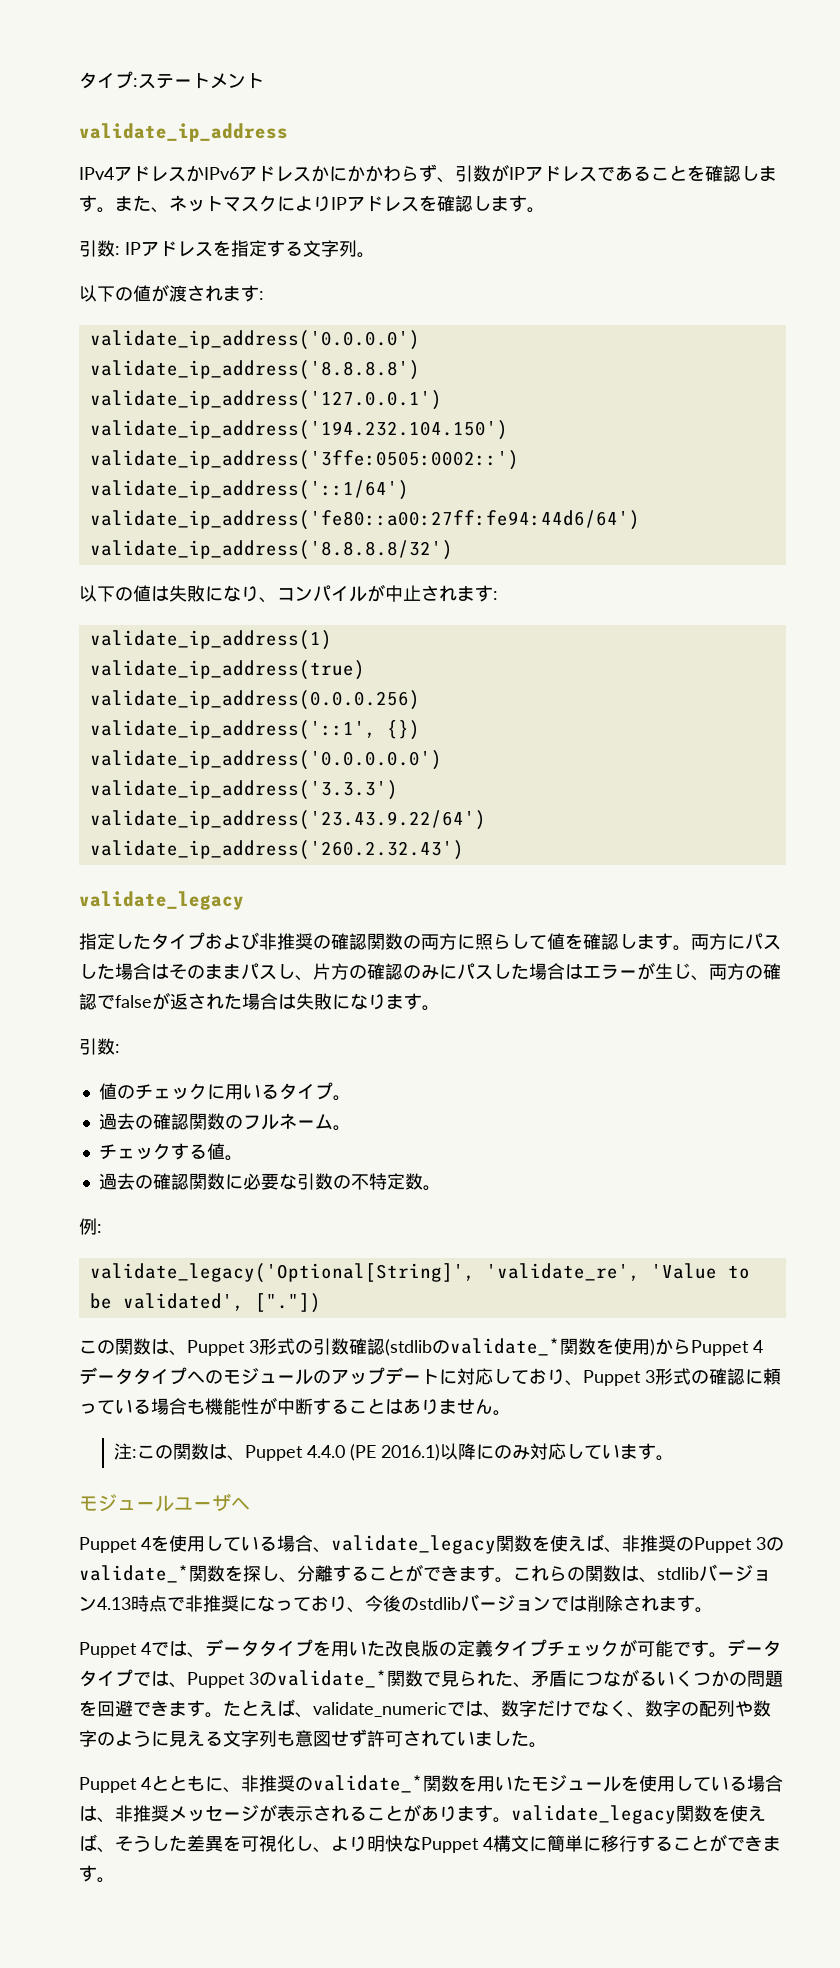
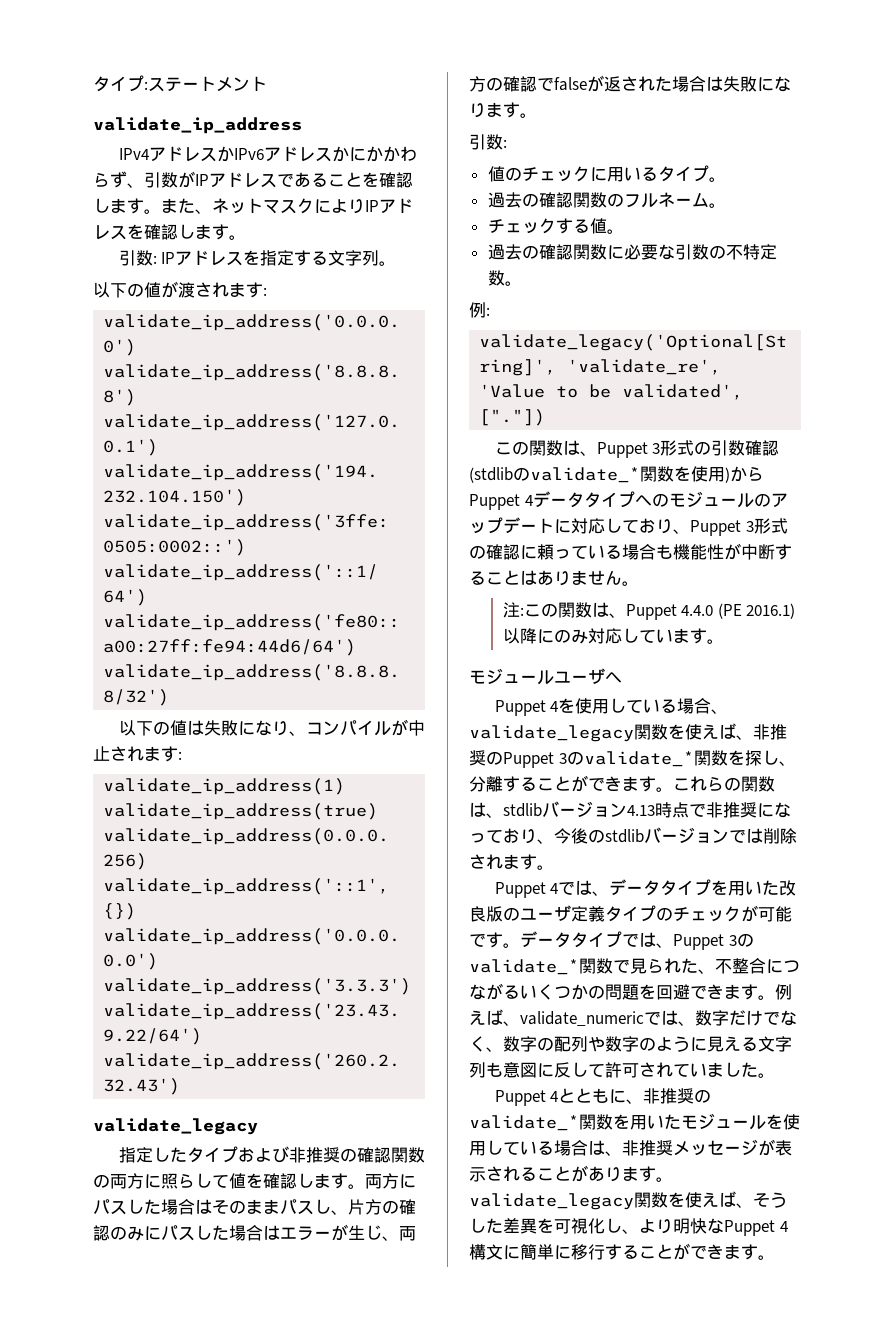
(457, 1649) none -> [520,905,571,921] ユーザ
(547, 1648) none -> [656,907,673,921] の
[531,1670,567,1687] 矛盾 -> [715,958,766,974] 不整合
[223,1700,259,1716] たと -> [775,984,792,1000] 例
[331,1729,367,1747] せず -> [537,1062,605,1078] に反して

